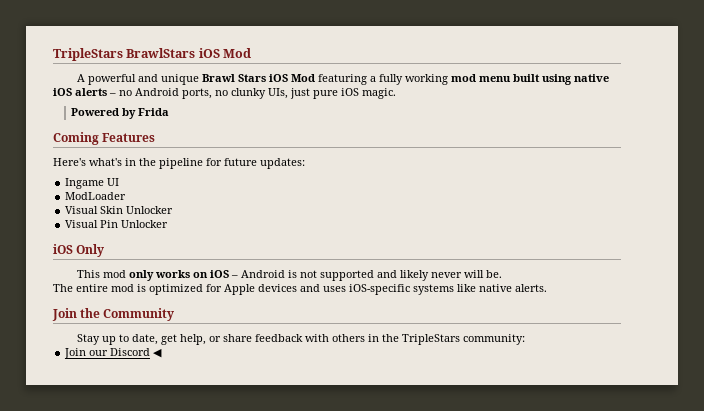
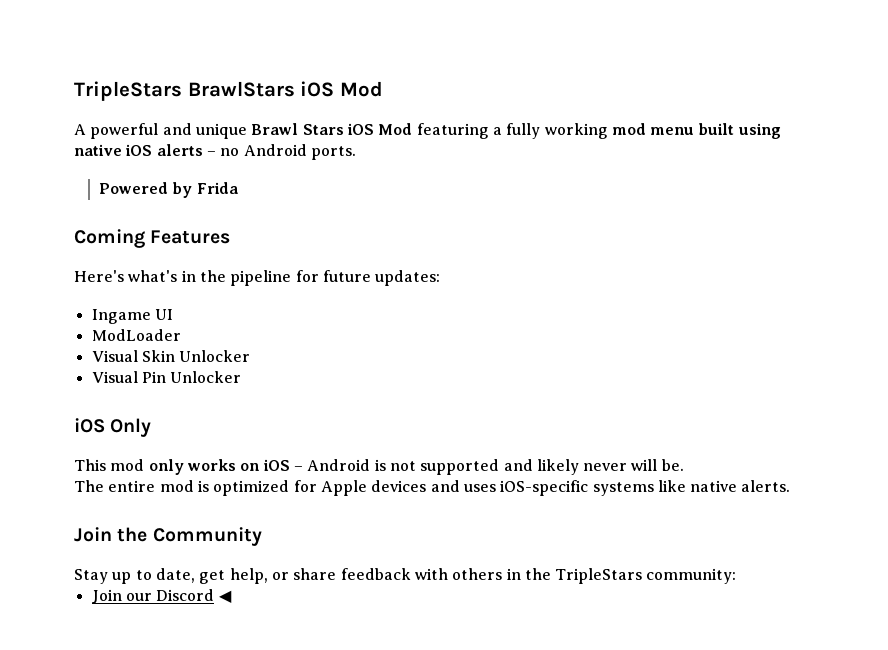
[182,88,396,99] ports, no clunky UIs, just pure iOS magic. -> [310,146,356,160] ports.

